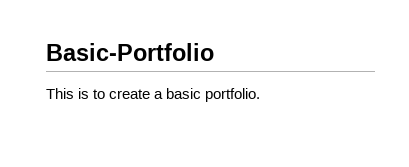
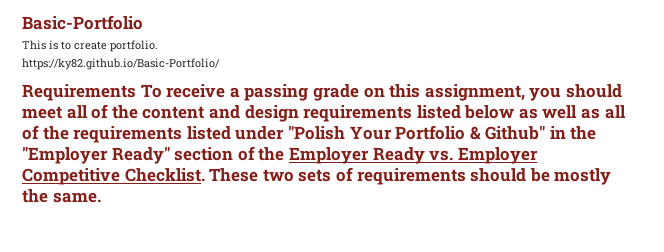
[154,88,261,102] a basic portfolio. -> [110,40,158,52] [22,58,220,70] [22,84,622,101] [22,104,626,122] [22,125,597,143] [22,146,538,164] [22,167,612,185] [22,189,101,203] portfolio. // https://ky82.github.io/Basic-Portfolio/ // Requirements To receive a passing grade on this assignment, you should meet all of the content and design requirements listed below as well as all of the requirements listed under "Polish Your Portfolio & Github" in the "Employer Ready" section of the Employer Ready vs. Employer Competitive Checklist. These two sets of requirements should be mostly the same.

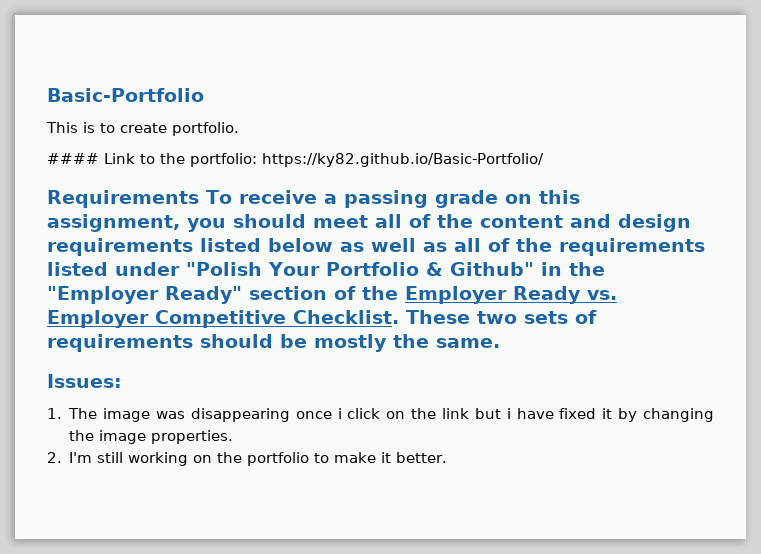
(158, 46) none -> [47,153,257,167] #### Link to the portfolio:
(101, 197) none -> [47,374,122,388] [47,408,714,422] [69,430,234,444] [47,452,448,466] // Issues: // 1. The image was disappearing once i click on the link but i have fixed it by changing the image properties. // 2. I'm still working on the portfolio to make it better.

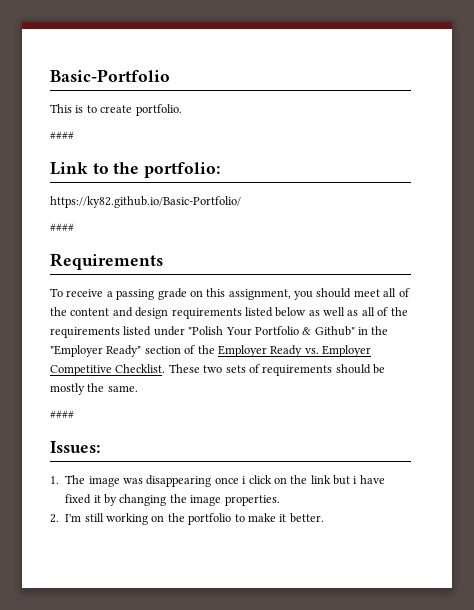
(99, 158) none -> (74, 135) //
(257, 160) none -> (221, 170) //
(544, 160) none -> [50,223,74,231] // ####
(199, 199) none -> (163, 261) //
(500, 343) none -> [50,410,74,418] // ####

